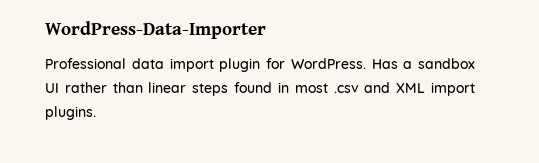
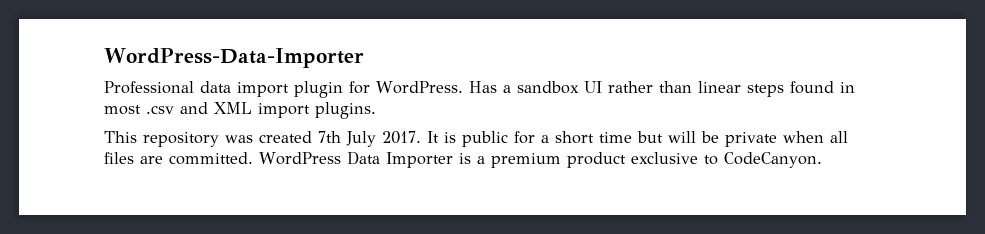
(96, 113) none -> [104,131,848,147] [104,151,822,168] // This repository was created 7th July 2017. It is public for a short time but will be private when all files are committed. WordPress Data Importer is a premium product exclusive to CodeCanyon.

